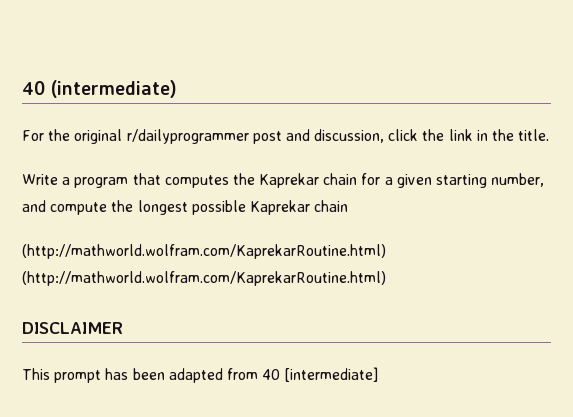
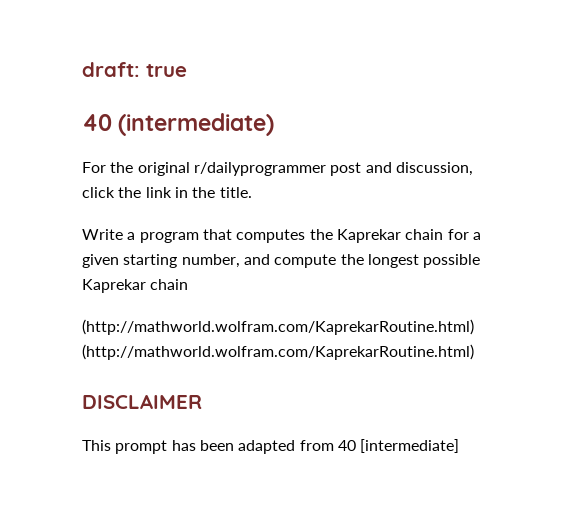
(22, 88) none -> [82,62,187,77] draft: true //

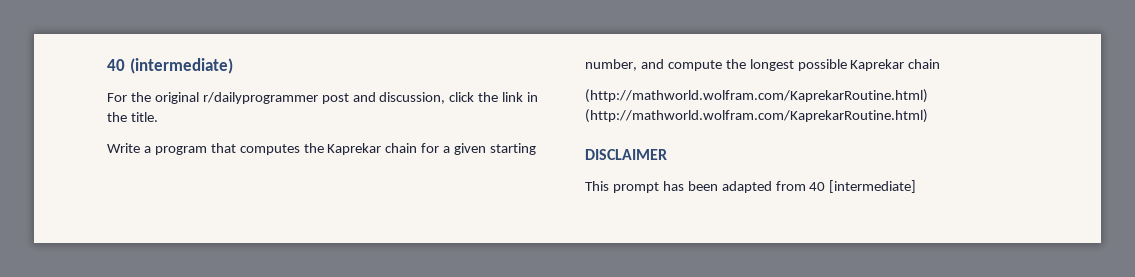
[82,62,187,77] draft: true // -> (107, 65) none

